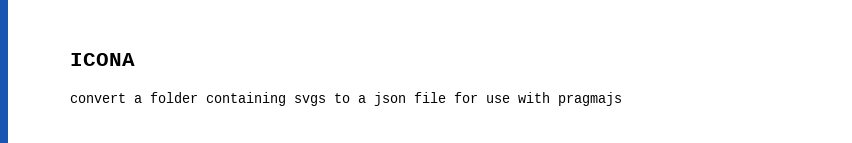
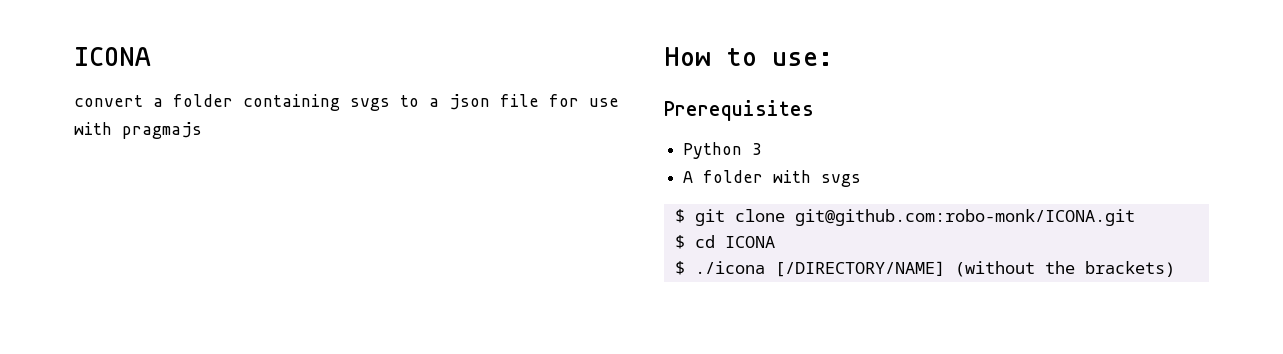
(622, 99) none -> [664,47,833,66] [664,100,814,121] [683,142,763,159] [683,170,862,187] [674,209,1135,226] [674,235,775,249] [674,261,1175,277] // How to use: // Prerequisites // Python 3 // A folder with svgs // $ git clone git@github.com:robo-monk/ICONA.git // $ cd ICONA // $ ./icona [/DIRECTORY/NAME] (without the brackets)

